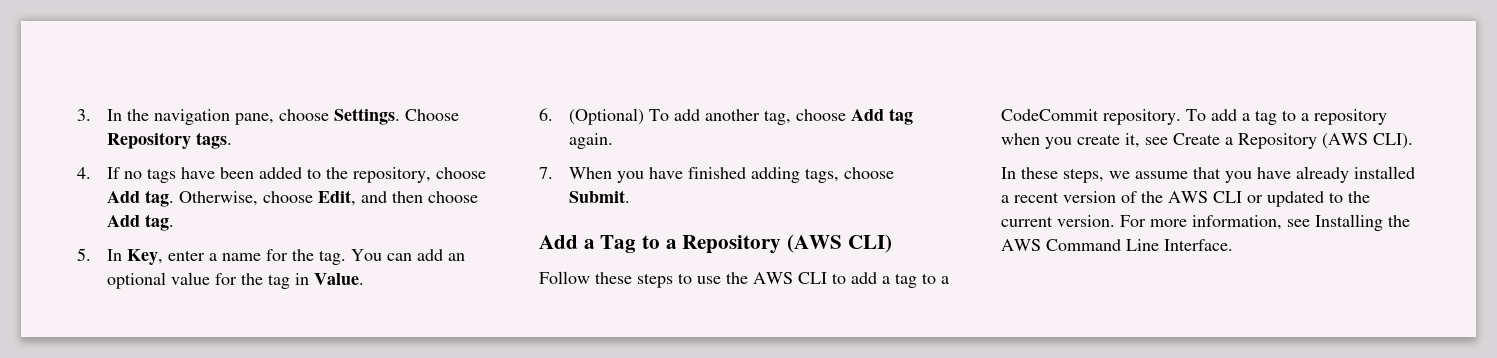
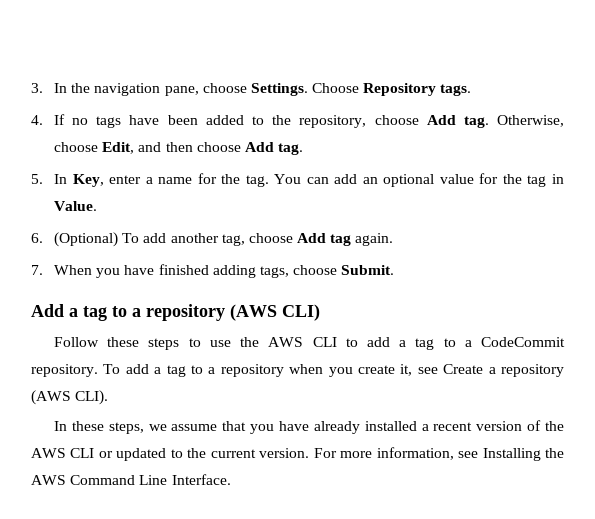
[600,235,782,254] Tag to a Repository -> [83,304,225,321] tag to a repository
[1238,133,1317,149] Repository -> [500,364,564,377] repository

